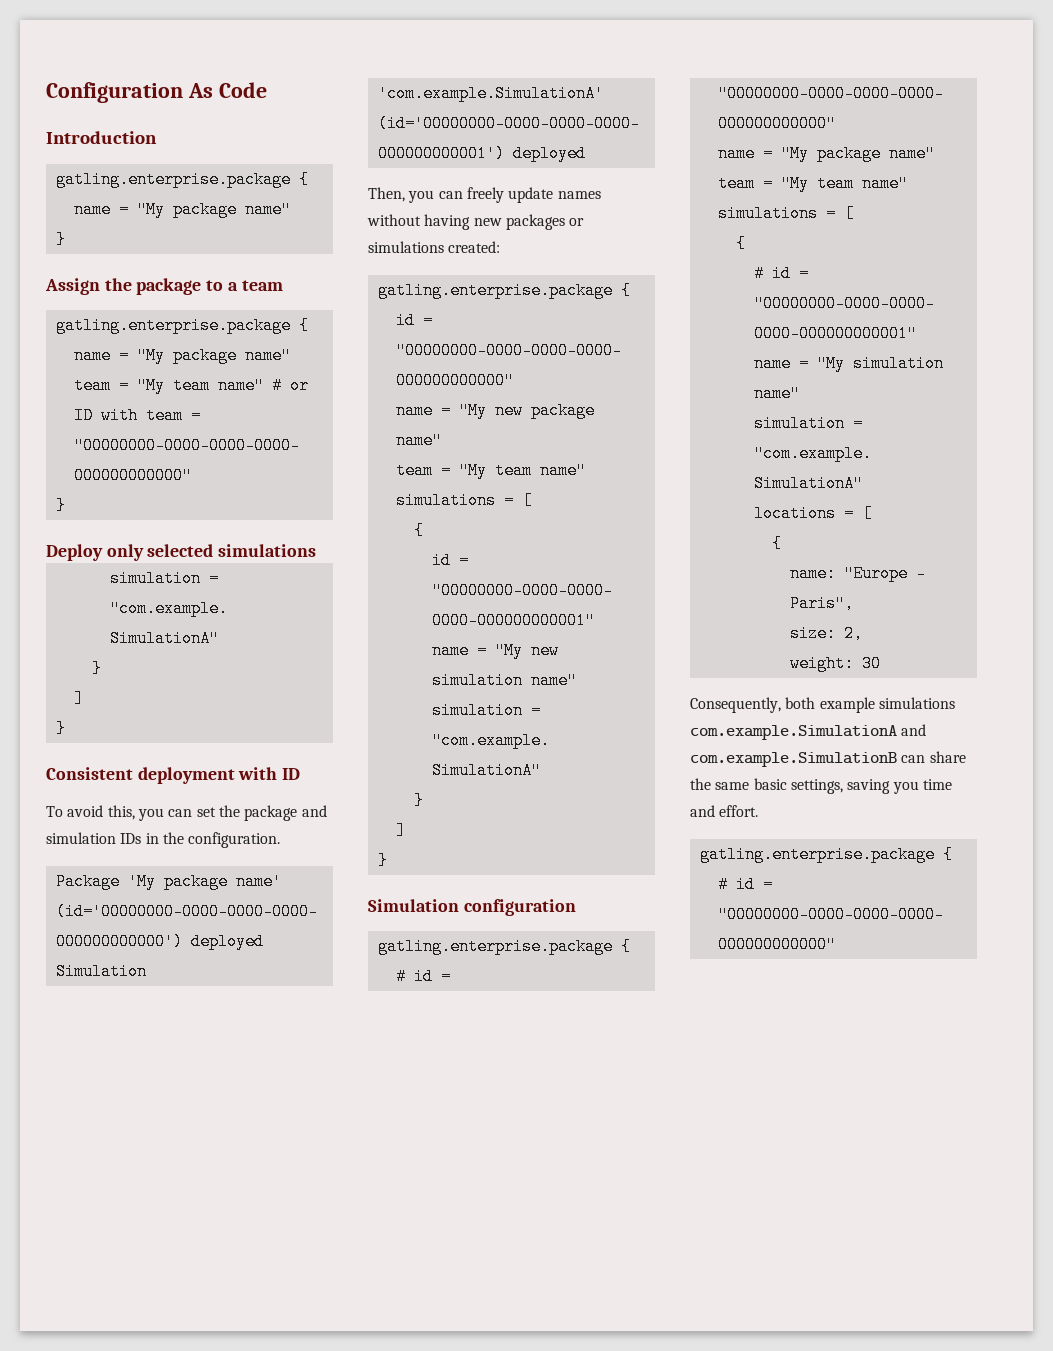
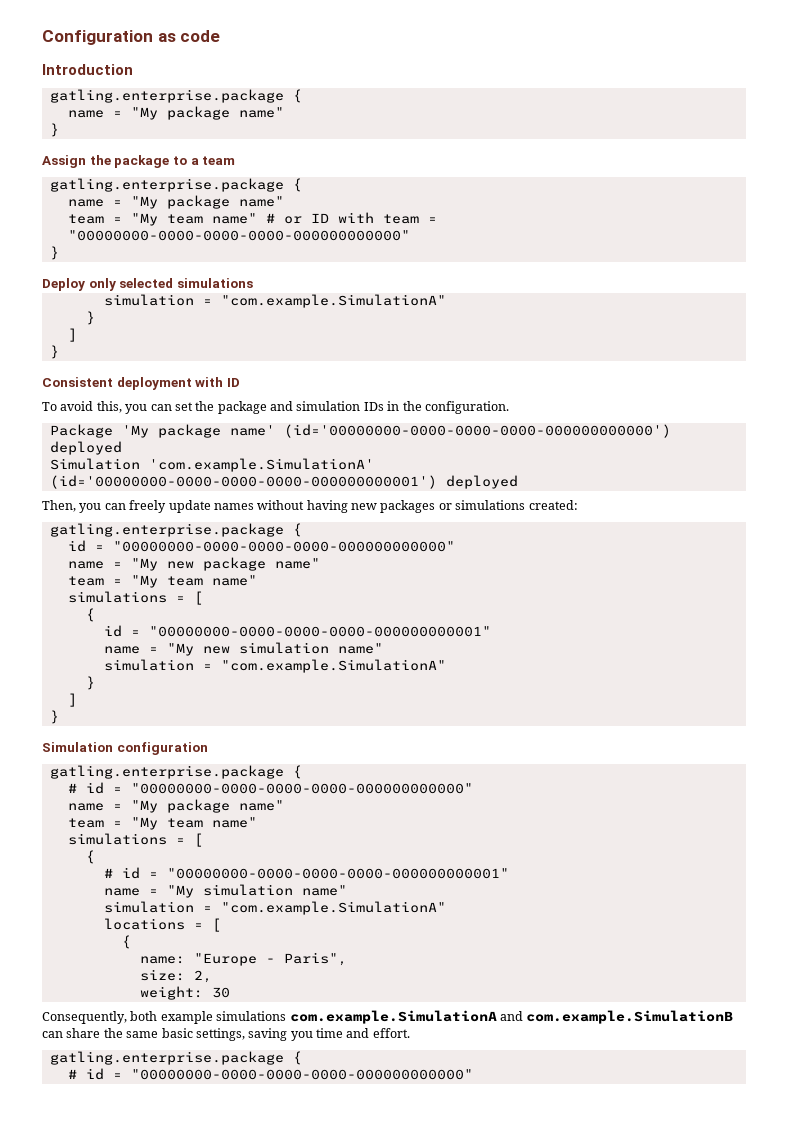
[187,82,267,98] As Code -> [157,30,221,42] as code

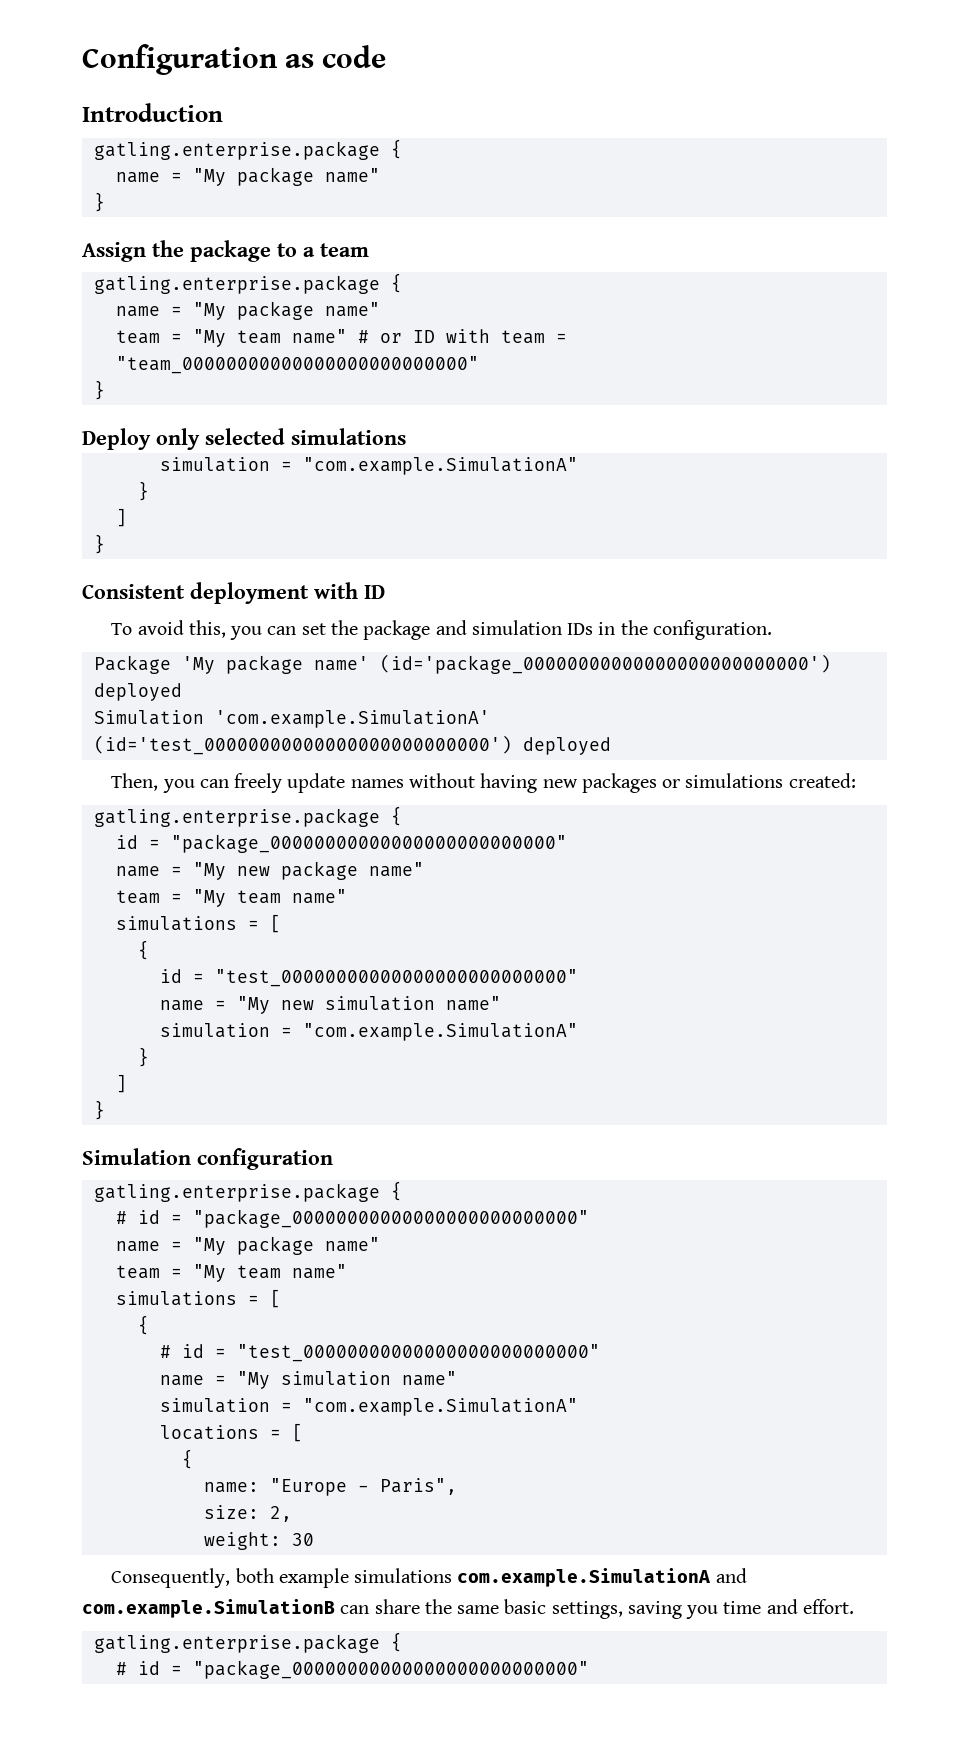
[67,230,410,241] "00000000-0000-0000-0000-000000000000" -> [115,356,479,374] "team_00000000000000000000000000"
[283,424,671,438] (id='00000000-0000-0000-0000-000000000000') -> [379,654,831,674] (id='package_00000000000000000000000000')
[49,475,437,489] (id='00000000-0000-0000-0000-000000000001') -> [93,735,512,755] (id='test_00000000000000000000000000')
[112,541,455,552] "00000000-0000-0000-0000-000000000000" -> [170,834,567,853] "package_00000000000000000000000000"
[148,626,491,637] "00000000-0000-0000-0000-000000000001" -> [214,969,578,987] "test_00000000000000000000000000"
[130,783,473,794] "00000000-0000-0000-0000-000000000000" -> [192,1209,589,1228] "package_00000000000000000000000000"
[166,868,509,879] "00000000-0000-0000-0000-000000000001" -> [236,1344,600,1362] "test_00000000000000000000000000"
[130,1069,473,1080] "00000000-0000-0000-0000-000000000000" -> [192,1660,589,1679] "package_00000000000000000000000000"

